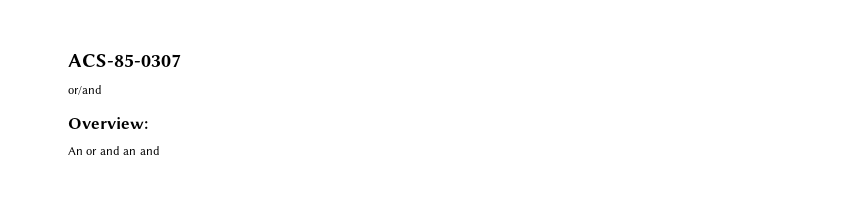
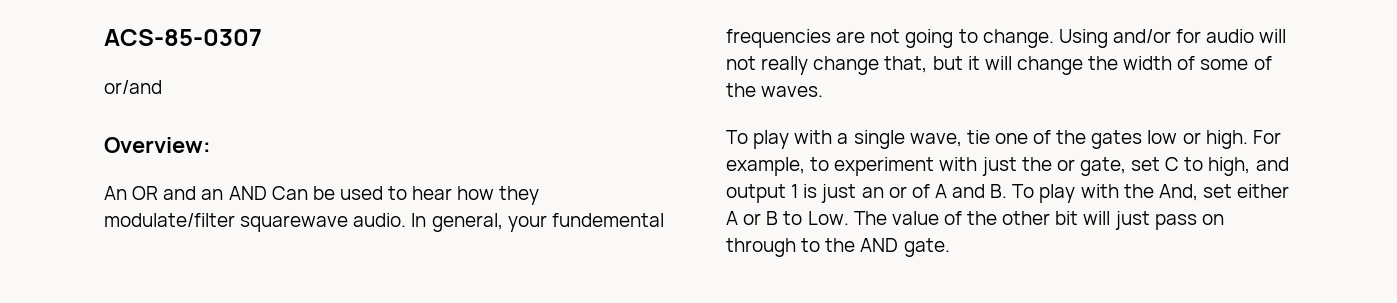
[86,149,98,155] or -> [132,186,159,200] OR
[139,146,160,155] and -> [228,186,540,205] [104,213,664,232] [726,29,1287,48] [726,56,1272,75] [726,83,824,97] [726,130,1281,149] [726,157,1289,176] [726,184,1290,203] [726,211,1224,230] [726,238,950,257] AND Can be used to hear how they modulate/filter squarewave audio. In general, your fundemental frequencies are not going to change. Using and/or for audio will not really change that, but it will change the width of some of the waves. // To play with a single wave, tie one of the gates low or high. For example, to experiment with just the or gate, set C to high, and output 1 is just an or of A and B. To play with the And, set either A or B to Low. The value of the other bit will just pass on through to the AND gate.

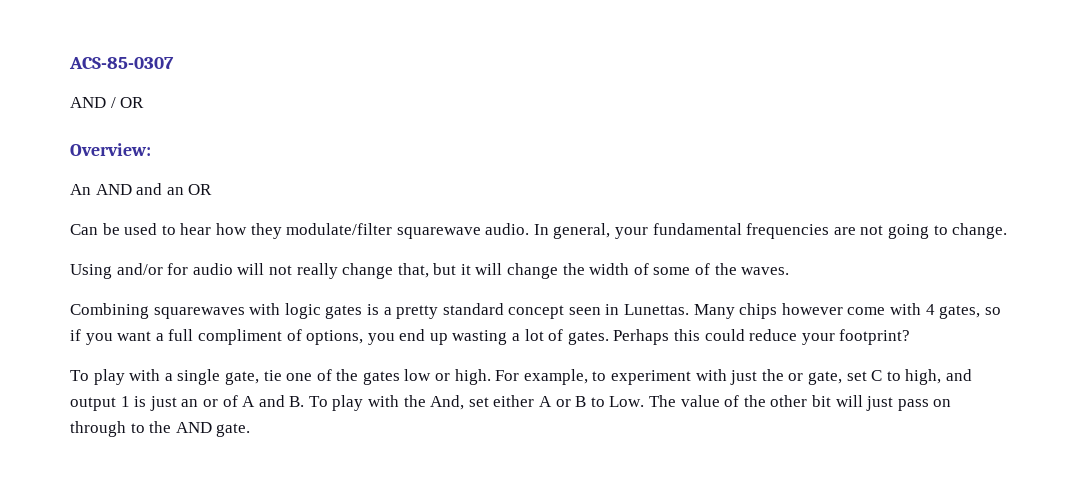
[104,80,162,94] or/and -> [70,97,145,108] AND / OR
[132,186,159,200] OR -> [95,184,132,195] AND
[228,186,267,200] AND -> [188,184,213,195] OR //
[551,213,664,227] fundemental -> [652,223,742,235] fundamental
(1054, 38) none -> (1008, 231) //
(824, 91) none -> [70,303,1001,319] [70,329,911,345] // Combining squarewaves with logic gates is a pretty standard concept seen in Lunettas. Many chips however come with 4 gates, so if you want a full compliment of options, you end up wasting a lot of gates. Perhaps this could reduce your footprint?
[909,133,962,147] wave, -> [224,371,259,385] gate,

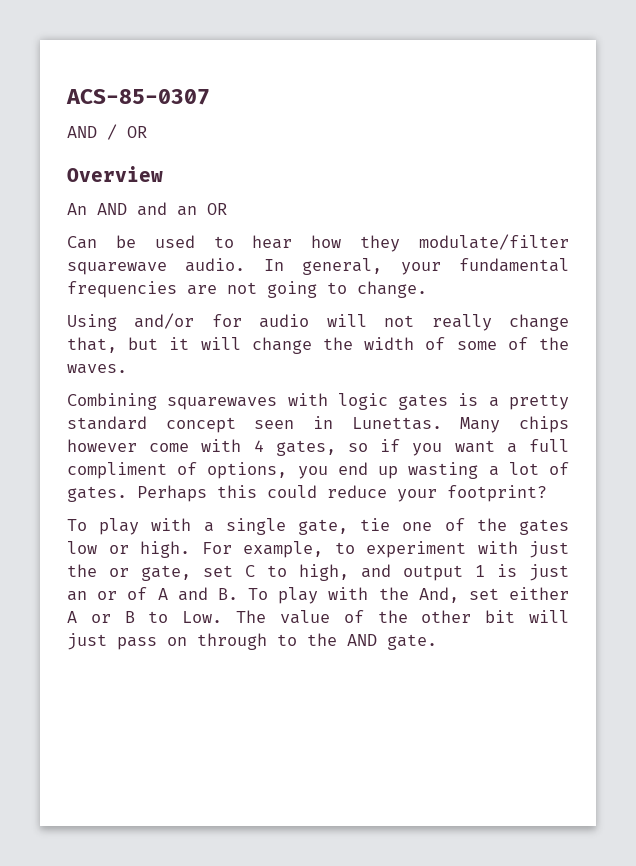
[70,143,151,156] Overview: -> [67,166,163,182] Overview

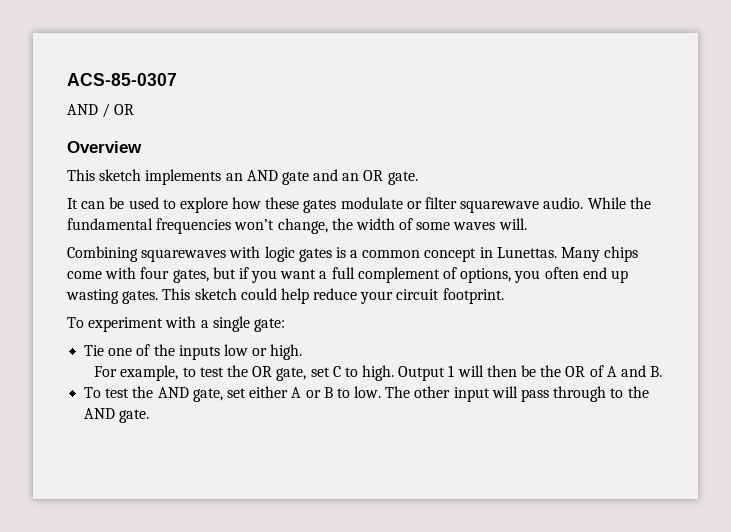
[67,202,227,216] [67,234,569,252] [67,258,569,275] [67,281,427,298] [67,313,569,331] [67,337,312,354] An AND and an OR // Can be used to hear how they modulate/filter squarewave audio. In general, your fundamental frequencies are not going to change. // Using and/or for audio will not really change that, but it will change -> [67,169,418,185] [67,197,651,213] [67,218,328,234] This sketch implements an AND gate and an OR gate. // It can be used to explore how these gates modulate or filter squarewave audio. While the fundamental frequencies won’t change,
[507,337,569,350] [67,364,127,374] of the waves. -> [453,218,527,230] waves will.
[508,394,569,410] [67,416,295,433] pretty standard concept seen -> [362,248,477,262] common concept
[67,439,137,452] however -> (639, 254) none
[253,440,368,456] 4 gates, so -> [140,267,236,283] four gates, but
[67,462,167,479] compliment -> [357,267,440,283] complement
(328, 472) none -> [544,267,579,279] often
[488,462,569,476] [67,485,547,502] [67,518,140,535] a lot of gates. Perhaps this could reduce your footprint? // To play -> [122,288,504,304] [67,317,164,332] gates. This sketch could help reduce your circuit footprint. // To experiment
[298,518,391,535] gate, tie -> [253,318,285,332] [84,345,105,356] gate: // Tie
[519,519,569,535] gates -> [178,345,220,360] inputs
(190, 549) none -> (303, 352) //
[366,541,569,558] [67,564,569,581] [67,591,118,601] experiment with just the or gate, set C to high, and output 1 is just an or -> [199,365,586,381] test the OR gate, set C to high. Output 1 will then be the OR
[248,587,459,604] To play with the And, -> [84,386,223,402] // To test the AND gate,
[182,610,569,624] [67,633,187,650] Low. The value of the other bit will just pass on -> [354,386,550,402] low. The other input will pass

